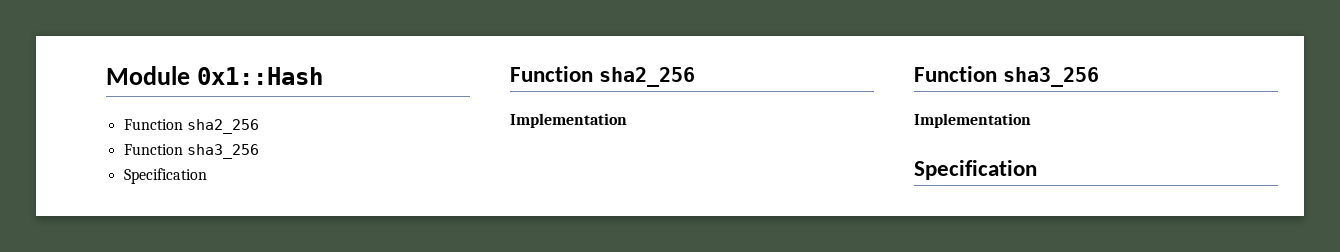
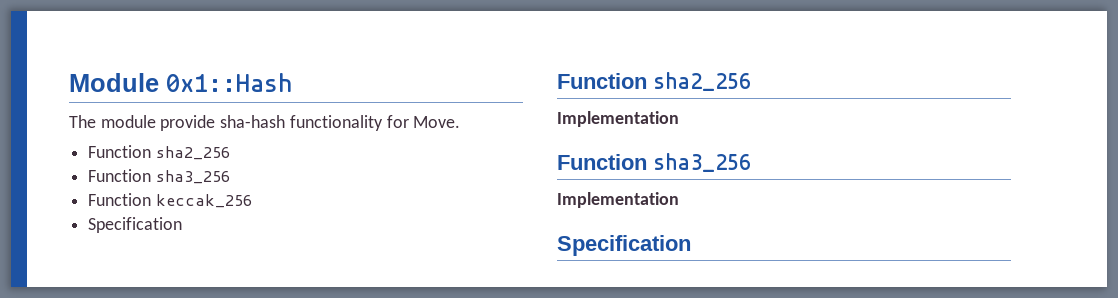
(324, 76) none -> [69,115,461,131] // The module provide sha-hash functionality for Move.
(259, 151) none -> [88,193,252,208] // Function keccak_256

